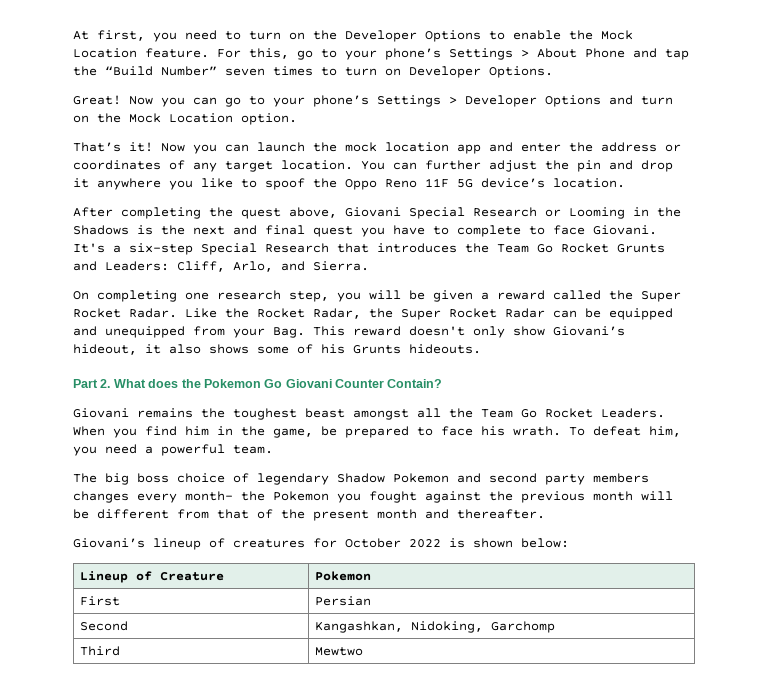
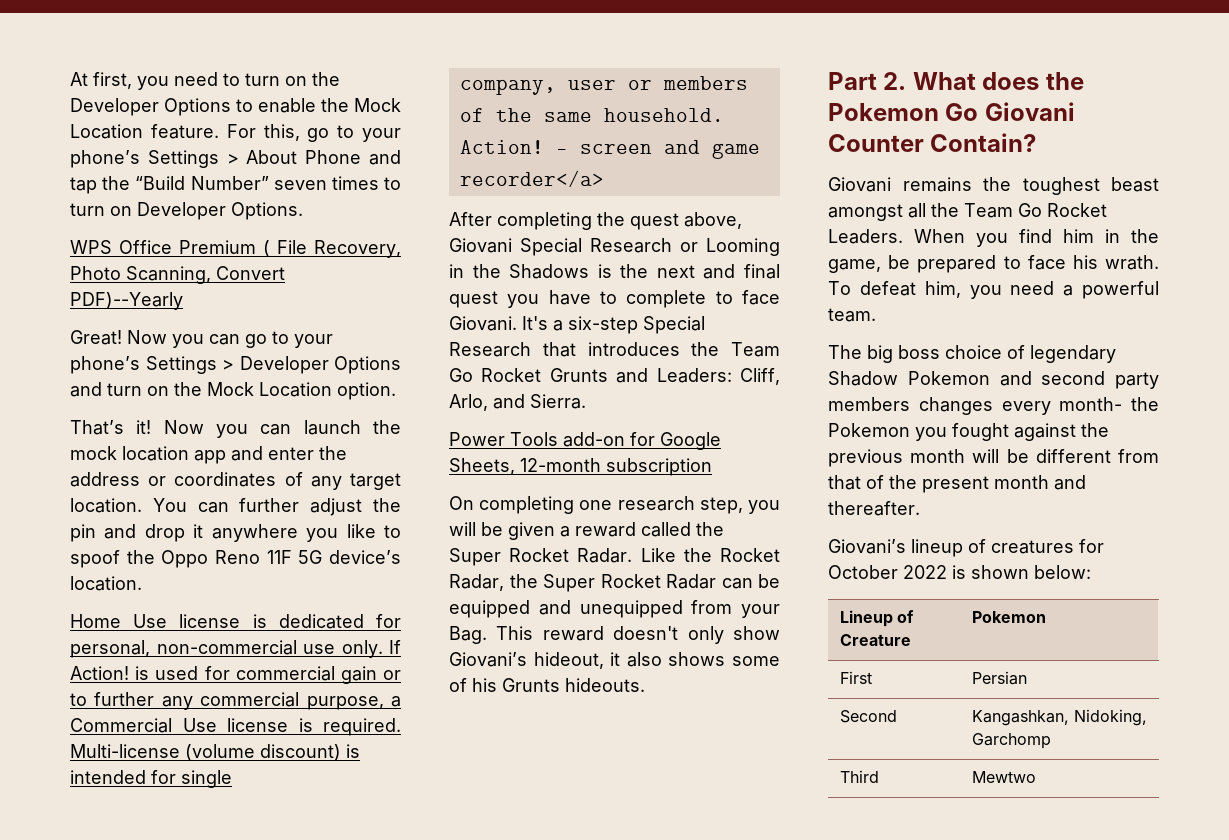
(553, 72) none -> [70,240,401,258] [70,266,285,284] [70,292,183,310] // WPS Office Premium ( File Recovery, Photo Scanning, Convert PDF)--Yearly
(625, 183) none -> [70,614,401,629] [70,640,401,658] [70,666,401,684] [70,692,401,710] [70,718,401,736] [70,744,360,761] [70,770,232,788] [459,76,748,95] [459,108,724,122] [459,140,760,159] [459,170,604,187] // Home Use license is dedicated for personal, non-commercial use only. If Action! is used for commercial gain or to further any commercial purpose, a Commercial Use license is required. Multi-license (volume discount) is intended for single // company, user or members of the same household. Action! - screen and game recorder</a>
(369, 266) none -> [449,432,721,450] [449,458,712,476] // Power Tools add-on for Google Sheets, 12-month subscription

